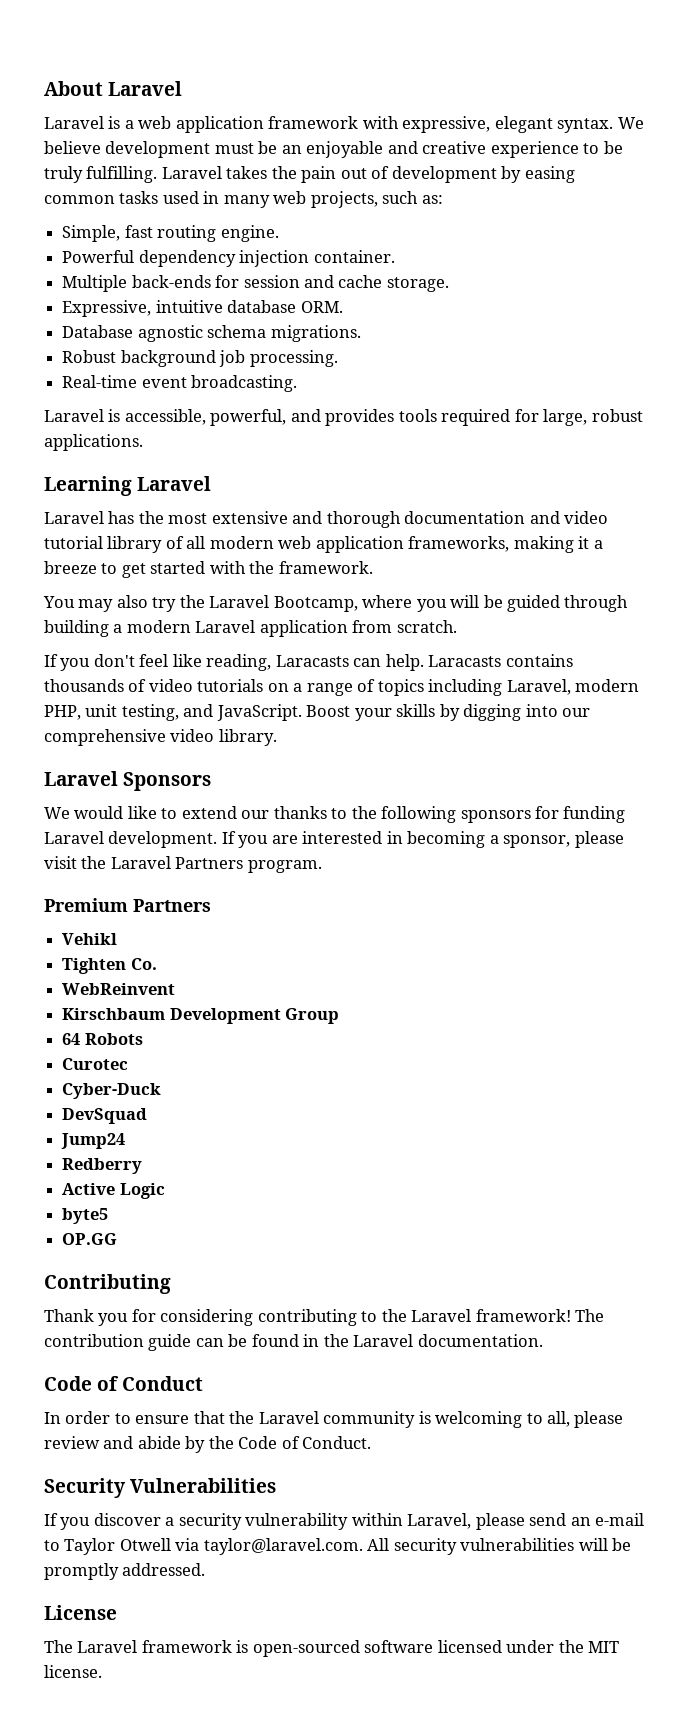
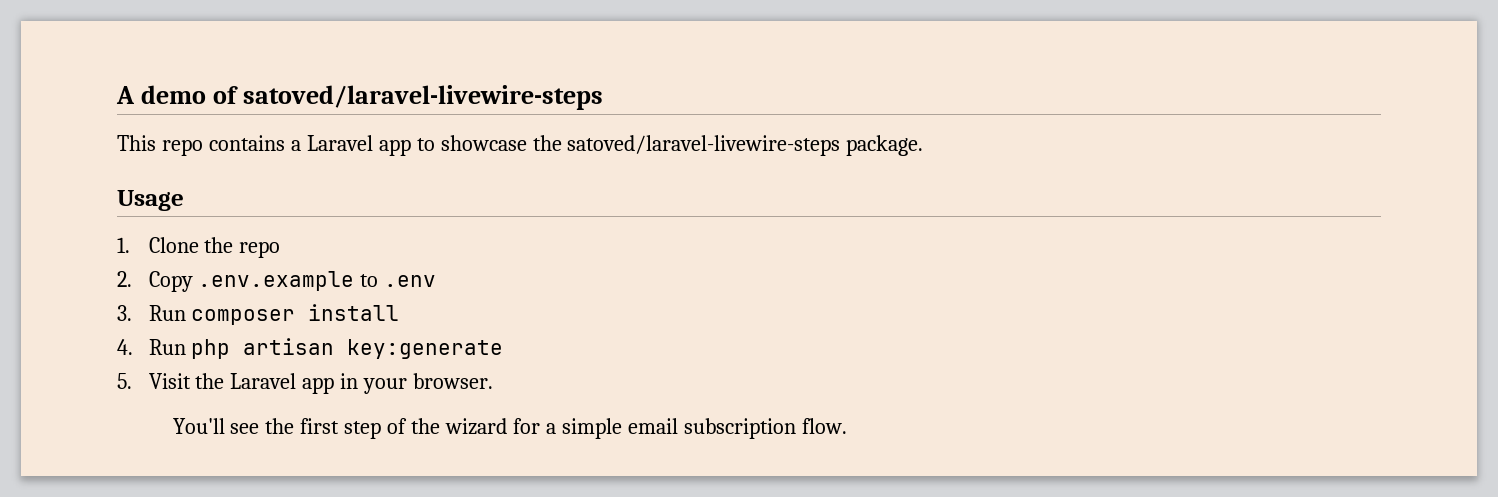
[44,81,183,96] [44,116,644,133] [44,141,623,158] [44,166,575,183] [44,191,443,208] [62,225,279,242] [62,250,395,267] [62,275,449,292] [62,300,343,317] [62,325,361,342] [62,350,338,367] [62,375,298,392] [44,409,643,426] [44,434,143,451] [44,476,212,496] [44,511,609,528] [44,536,603,553] [44,561,373,578] [43,595,629,612] [44,620,457,637] [44,654,573,671] [44,679,640,696] [44,704,591,721] [44,729,277,746] [44,771,212,791] [44,806,626,823] [44,831,624,848] [44,856,322,873] [44,898,211,912] [62,933,118,945] [62,958,157,974] [62,983,176,995] [62,1008,340,1024] [62,1033,143,1045] [62,1058,129,1070] [62,1083,162,1099] [62,1108,148,1124] [61,1133,126,1149] [62,1158,143,1174] [62,1183,165,1199] [62,1208,109,1224] [62,1233,118,1245] [44,1274,171,1294] [44,1309,605,1326] [44,1334,543,1351] [44,1376,204,1391] [44,1411,624,1428] [44,1436,372,1453] [44,1478,277,1498] [44,1513,645,1530] [44,1538,632,1555] [44,1563,206,1580] [44,1605,117,1620] [44,1640,620,1657] [44,1665,102,1678] About Laravel // Laravel is a web application framework with expressive, elegant syntax. We believe development must be an enjoyable and creative experience to be truly fulfilling. Laravel takes the pain out of development by easing common tasks used in many web projects, such as: // Simple, fast routing engine. // Powerful dependency injection container. // Multiple back-ends for session and cache storage. // Expressive, intuitive database ORM. // Database agnostic schema migrations. // Robust background job processing. // Real-time event broadcasting. // Laravel is accessible, powerful, and provides tools required for large, robust applications. // Learning Laravel // Laravel has the most extensive and thorough documentation and video tutorial library of all modern web application frameworks, making it a breeze to get started with the framework. // You may also try the Laravel Bootcamp, where you will be guided through building a modern Laravel application from scratch. // If you don't feel like reading, Laracasts can help. Laracasts contains thousands of video tutorials on a range of topics including Laravel, modern PHP, unit testing, and JavaScript. Boost your skills by digging into our comprehensive video library. // Laravel Sponsors // We would like to extend our thanks to the following sponsors for funding Laravel development. If you are interested in becoming a sponsor, please visit the Laravel Partners program. // Premium Partners // Vehikl // Tighten Co. // WebReinvent // Kirschbaum Development Group // 64 Robots // Curotec // Cyber-Duck // DevSquad // Jump24 // Redberry // Active Logic // byte5 // OP.GG // Contributing // Thank you for considering contributing to the Laravel framework! The contribution guide can be found in the Laravel documentation. // Code of Conduct // In order to ensure that the Laravel community is welcoming to all, please review and abide by the Code of Conduct. // Security Vulnerabilities // If you discover a security vulnerability within Laravel, please send an e-mail to Taylor Otwell via taylor@laravel.com. All security vulnerabilities will be promptly addressed. // License // The Laravel framework is open-sourced software licensed under the MIT license. -> [116,85,603,110] [117,135,924,156] [117,190,184,211] [117,237,281,258] [117,271,437,292] [117,304,400,325] [117,338,504,359] [117,373,494,394] [172,418,847,439] A demo of satoved/laravel-livewire-steps // This repo contains a Laravel app to showcase the satoved/laravel-livewire-steps package. // Usage // 1. Clone the repo // 2. Copy .env.example to .env // 3. Run composer install // 4. Run php artisan key:generate // 5. Visit the Laravel app in your browser. // You'll see the first step of the wizard for a simple email subscription flow.

